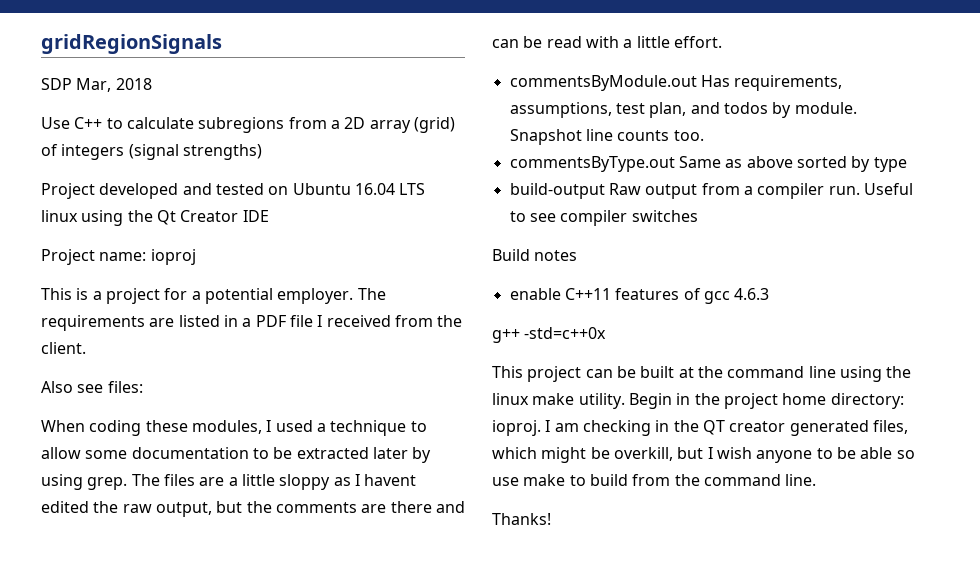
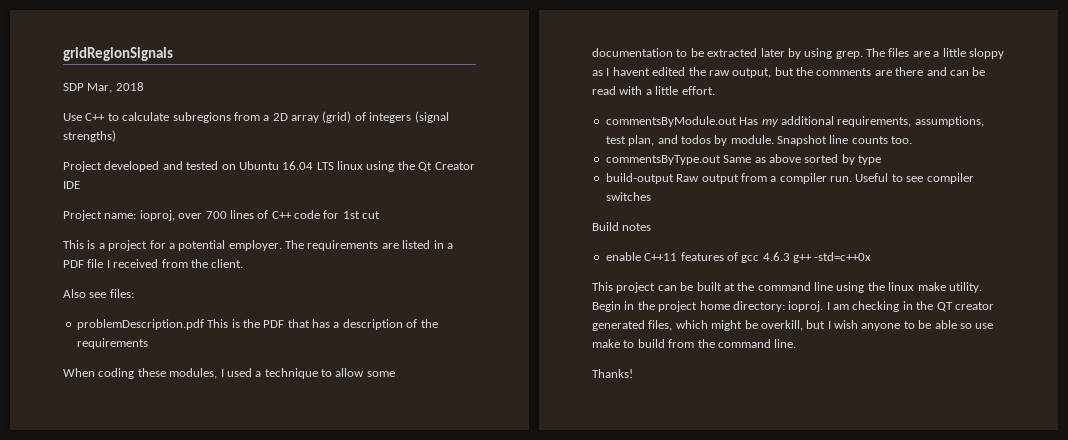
[150,249,196,265] ioproj -> [139,210,381,221] ioproj, over 700 lines of C++ code for 1st cut
(143, 387) none -> [76,319,438,330] [76,338,148,349] // problemDescription.pdf This is the PDF that has a description of the requirements
(730, 81) none -> [761,116,834,127] my additional
(770, 294) // -> (790, 256) none

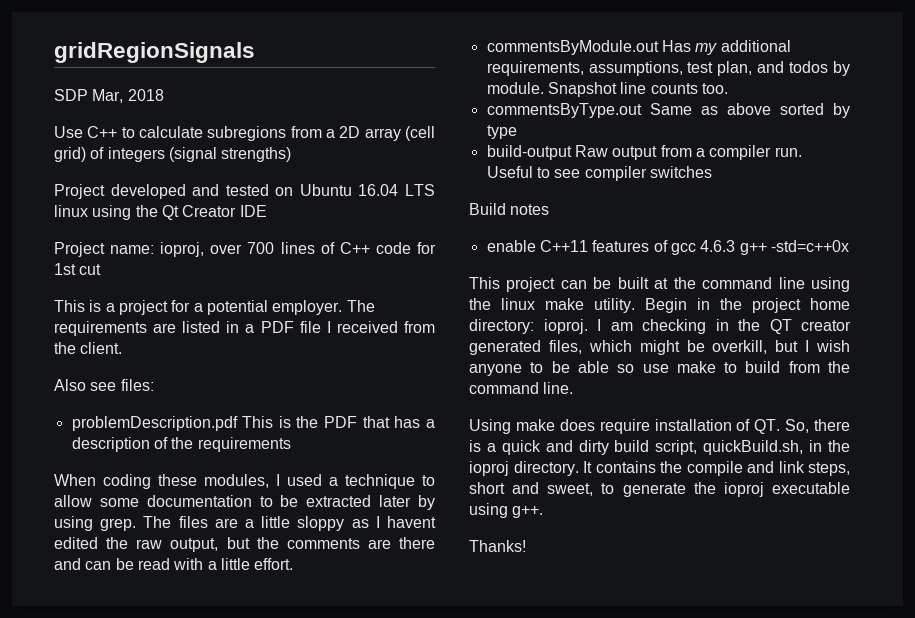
[322,111,352,123] (grid) -> [404,126,435,141] [54,147,86,162] (cell grid)
(797, 343) none -> [469,419,850,434] [469,440,850,455] [469,461,850,476] [469,482,850,497] [469,503,544,518] // Using make does require installation of QT. So, there is a quick and dirty build script, quickBuild.sh, in the ioproj directory. It contains the compile and link steps, short and sweet, to generate the ioproj executable using g++.

